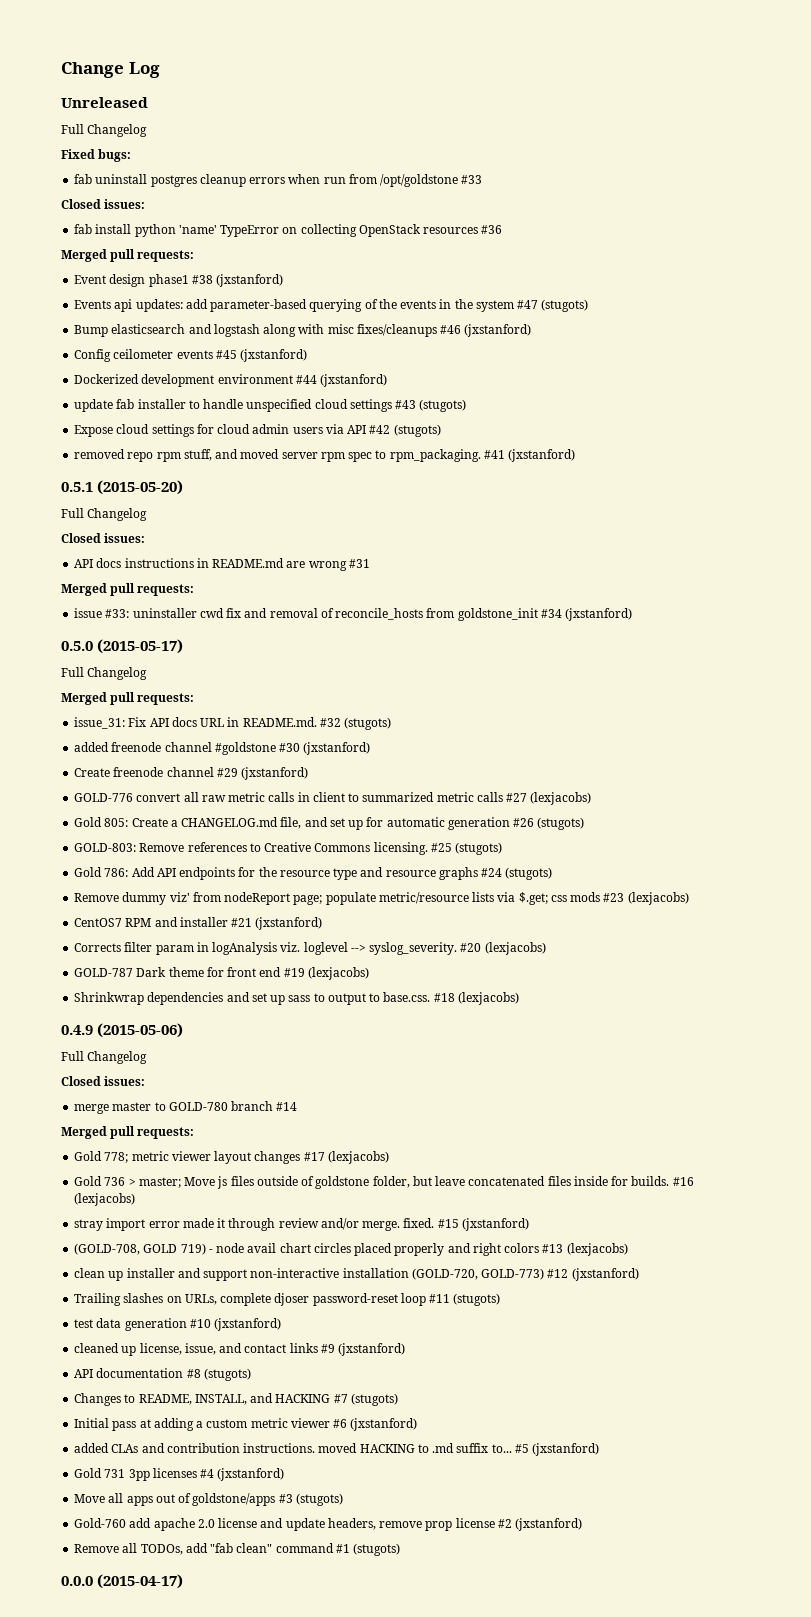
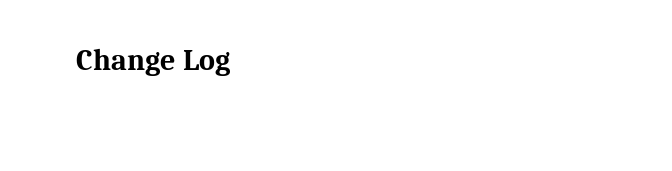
[61,97,148,108] [61,124,148,137] [61,149,132,162] [74,174,483,187] [61,199,146,209] [74,224,503,237] [61,249,195,262] [74,274,284,287] [74,299,589,312] [74,324,532,337] [74,349,308,362] [74,374,388,387] [74,399,467,412] [74,424,441,437] [74,449,576,462] [61,480,184,495] [61,508,148,521] [61,533,146,543] [74,558,370,571] [61,583,195,596] [74,608,633,621] [61,639,184,654] [61,667,148,680] [61,692,195,705] [74,717,392,730] [74,742,371,755] [74,767,309,780] [74,792,592,805] [74,817,585,830] [74,842,503,855] [74,867,553,880] [74,892,689,905] [74,917,323,930] [74,942,546,955] [74,967,369,980] [74,992,519,1005] [61,1023,184,1038] [61,1051,148,1064] [61,1076,146,1086] [74,1101,298,1114] [61,1126,195,1139] [74,1151,389,1164] [74,1176,694,1189] [74,1193,136,1206] [74,1218,529,1231] [74,1243,628,1256] [74,1268,639,1281] [74,1293,501,1306] [74,1318,282,1331] [74,1343,406,1356] [74,1368,251,1381] [74,1393,398,1406] [74,1418,418,1431] [74,1443,600,1456] [74,1468,285,1481] [74,1493,343,1506] [74,1518,583,1531] [74,1543,401,1556] [61,1574,184,1589] // Unreleased // Full Changelog // Fixed bugs: // fab uninstall postgres cleanup errors when run from /opt/goldstone #33 // Closed issues: // fab install python 'name' TypeError on collecting OpenStack resources #36 // Merged pull requests: // Event design phase1 #38 (jxstanford) // Events api updates: add parameter-based querying of the events in the system #47 (stugots) // Bump elasticsearch and logstash along with misc fixes/cleanups #46 (jxstanford) // Config ceilometer events #45 (jxstanford) // Dockerized development environment #44 (jxstanford) // update fab installer to handle unspecified cloud settings #43 (stugots) // Expose cloud settings for cloud admin users via API #42 (stugots) // removed repo rpm stuff, and moved server rpm spec to rpm_packaging. #41 (jxstanford) // 0.5.1 (2015-05-20) // Full Changelog // Closed issues: // API docs instructions in README.md are wrong #31 // Merged pull requests: // issue #33: uninstaller cwd fix and removal of reconcile_hosts from goldstone_init #34 (jxstanford) // 0.5.0 (2015-05-17) // Full Changelog // Merged pull requests: // issue_31: Fix API docs URL in README.md. #32 (stugots) // added freenode channel #goldstone #30 (jxstanford) // Create freenode channel #29 (jxstanford) // GOLD-776 convert all raw metric calls in client to summarized metric calls #27 (lexjacobs) // Gold 805: Create a CHANGELOG.md file, and set up for automatic generation #26 (stugots) // GOLD-803: Remove references to Creative Commons licensing. #25 (stugots) // Gold 786: Add API endpoints for the resource type and resource graphs #24 (stugots) // Remove dummy viz' from nodeReport page; populate metric/resource lists via $.get; css mods #23 (lexjacobs) // CentOS7 RPM and installer #21 (jxstanford) // Corrects filter param in logAnalysis viz. loglevel --> syslog_severity. #20 (lexjacobs) // GOLD-787 Dark theme for front end #19 (lexjacobs) // Shrinkwrap dependencies and set up sass to output to base.css. #18 (lexjacobs) // 0.4.9 (2015-05-06) // Full Changelog // Closed issues: // merge master to GOLD-780 branch #14 // Merged pull requests: // Gold 778; metric viewer layout changes #17 (lexjacobs) // Gold 736 > master; Move js files outside of goldstone folder, but leave concatenated files inside for builds. #16 (lexjacobs) // stray import error made it through review and/or merge. fixed. #15 (jxstanford) // (GOLD-708, GOLD 719) - node avail chart circles placed properly and right colors #13 (lexjacobs) // clean up installer and support non-interactive installation (GOLD-720, GOLD-773) #12 (jxstanford) // Trailing slashes on URLs, complete djoser password-reset loop #11 (stugots) // test data generation #10 (jxstanford) // cleaned up license, issue, and contact links #9 (jxstanford) // API documentation #8 (stugots) // Changes to README, INSTALL, and HACKING #7 (stugots) // Initial pass at adding a custom metric viewer #6 (jxstanford) // added CLAs and contribution instructions. moved HACKING to .md suffix to... #5 (jxstanford) // Gold 731 3pp licenses #4 (jxstanford) // Move all apps out of goldstone/apps #3 (stugots) // Gold-760 add apache 2.0 license and update headers, remove prop license #2 (jxstanford) // Remove all TODOs, add "fab clean" command #1 (stugots) // 0.0.0 (2015-04-17) -> (230, 63) none

